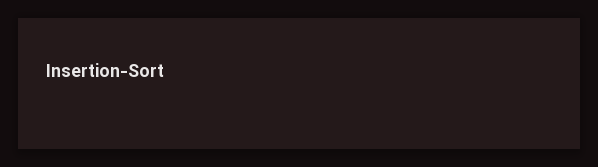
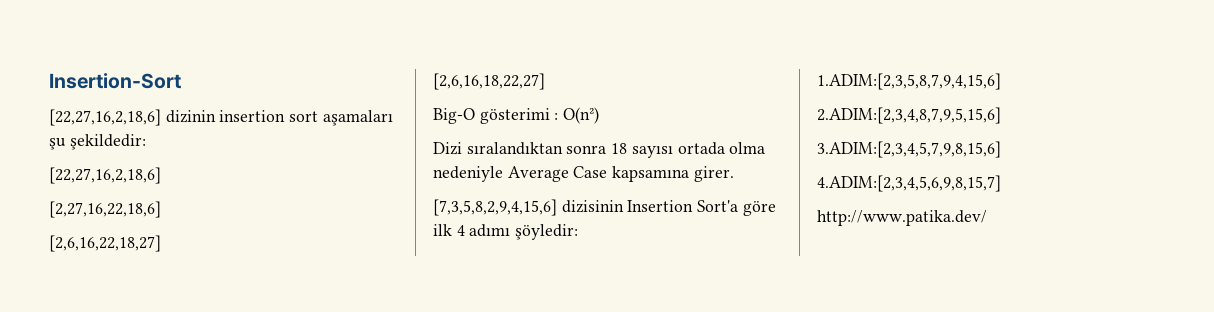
(164, 70) none -> [49,109,393,126] [49,134,146,150] [49,167,161,184] [49,201,161,218] [49,235,161,252] [433,73,545,90] [433,107,600,124] [433,142,766,158] [433,166,734,182] [433,199,776,216] [433,224,579,240] [817,73,1001,90] [817,107,1001,124] [817,141,1001,158] [817,175,1001,192] [817,210,987,226] // [22,27,16,2,18,6] dizinin insertion sort aşamaları şu şekildedir: // [22,27,16,2,18,6] // [2,27,16,22,18,6] // [2,6,16,22,18,27] // [2,6,16,18,22,27] // Big-O gösterimi : O(n²) // Dizi sıralandıktan sonra 18 sayısı ortada olma nedeniyle Average Case kapsamına girer. // [7,3,5,8,2,9,4,15,6] dizisinin Insertion Sort'a göre ilk 4 adımı şöyledir: // 1.ADIM:[2,3,5,8,7,9,4,15,6] // 2.ADIM:[2,3,4,8,7,9,5,15,6] // 3.ADIM:[2,3,4,5,7,9,8,15,6] // 4.ADIM:[2,3,4,5,6,9,8,15,7] // http://www.patika.dev/

